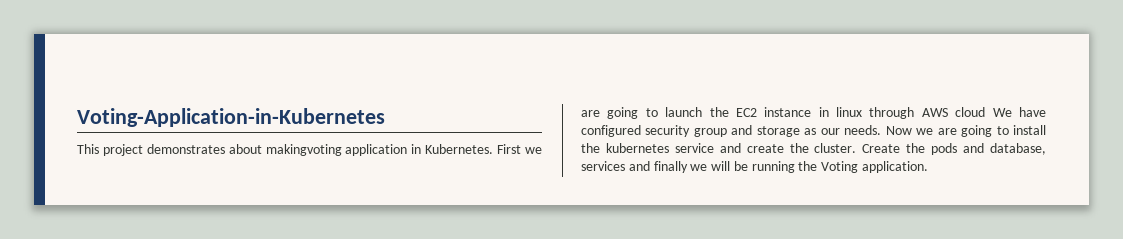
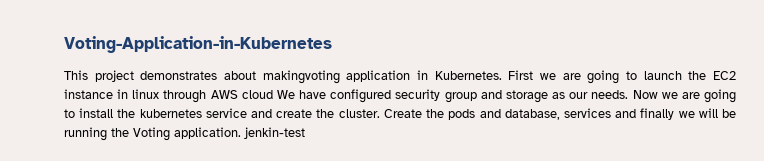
(929, 167) none -> [244,127,305,139] jenkin-test

